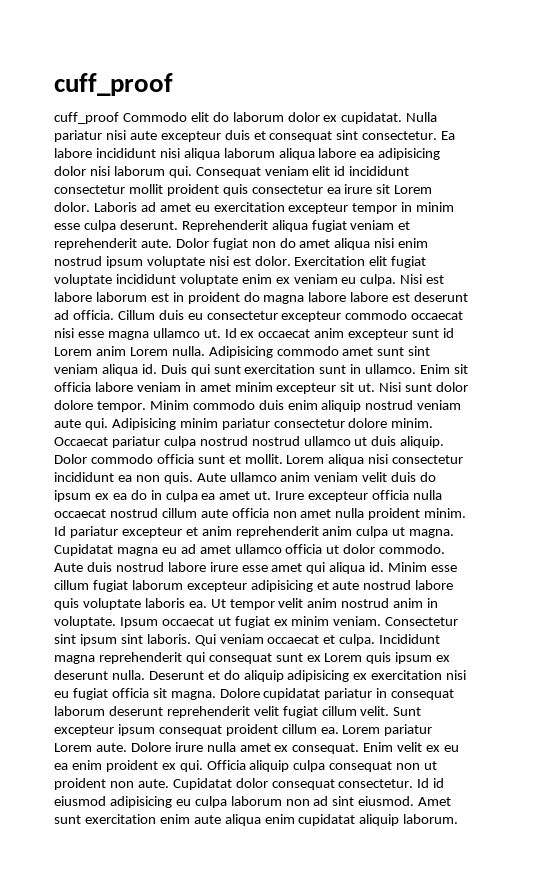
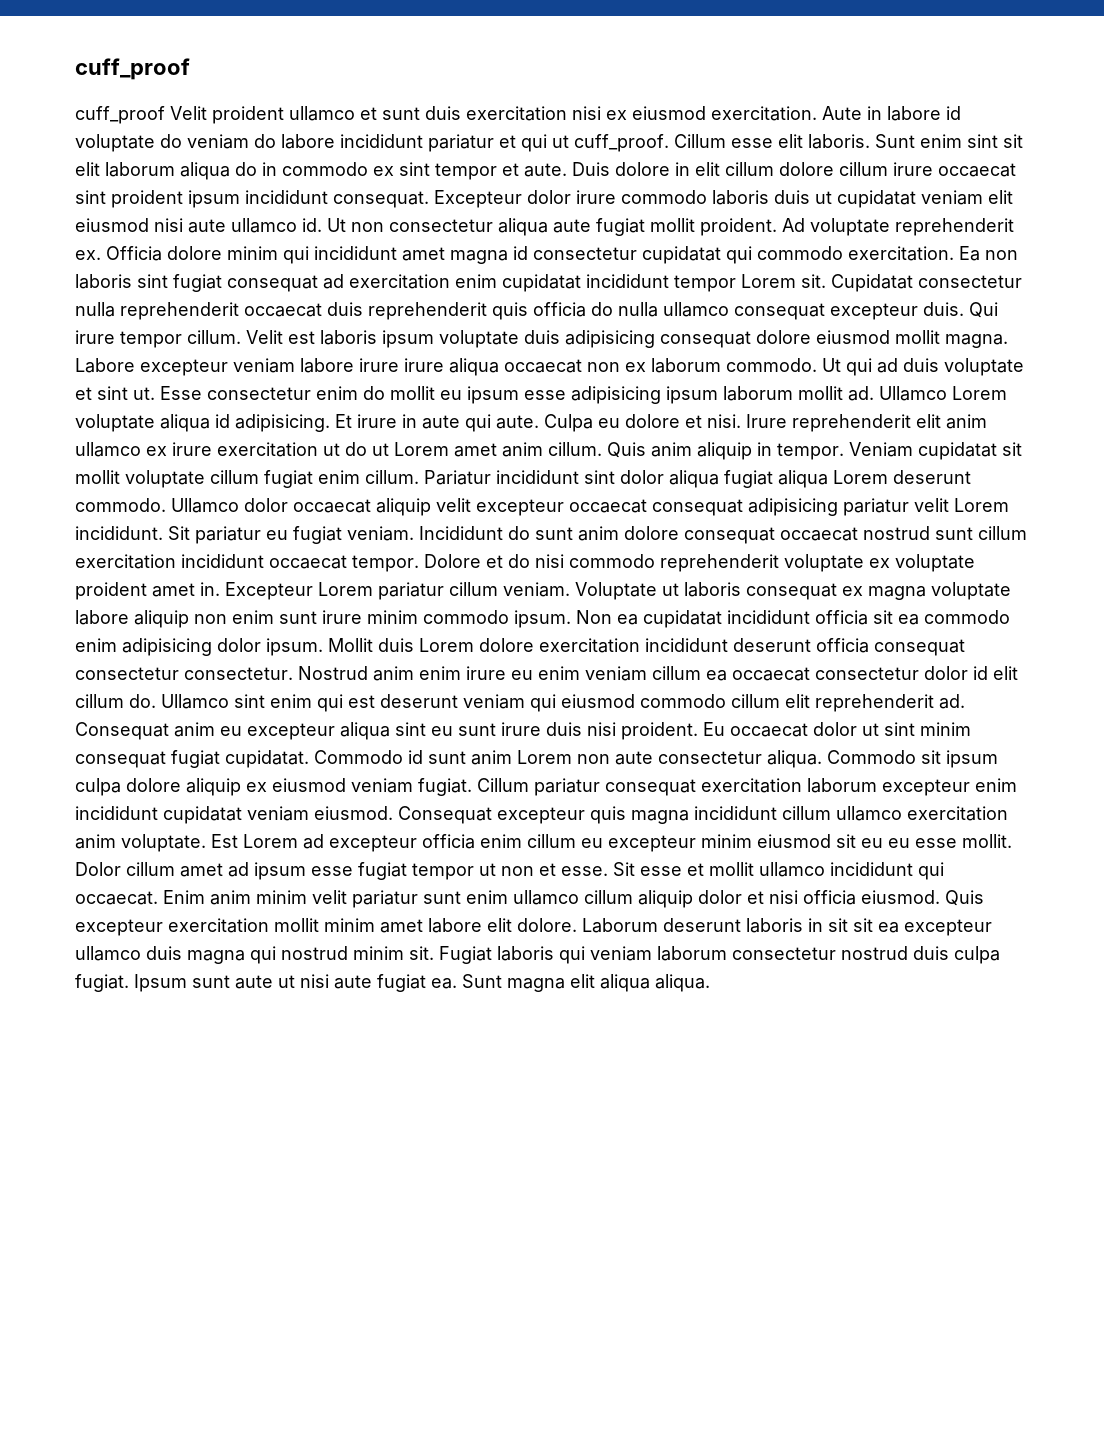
[122,112,438,124] [54,130,456,142] [54,148,441,160] [54,166,410,178] [54,184,433,196] [54,202,455,214] [54,220,411,232] [54,238,429,250] [54,256,427,268] [54,274,445,286] [54,292,469,304] [54,310,464,322] [54,328,455,340] [54,346,431,358] [54,364,469,376] [54,382,469,394] [54,400,462,412] [54,418,434,430] [54,436,445,448] [54,454,464,466] [54,472,437,484] [54,490,442,502] [54,508,467,520] [54,526,455,538] [54,544,446,556] [54,562,458,574] [54,580,454,592] [54,598,439,610] [54,616,459,628] [54,634,441,646] [54,652,451,664] [54,670,467,682] [54,688,455,700] [54,706,422,718] [54,724,433,736] [54,742,460,754] [54,760,438,772] [54,778,445,790] [54,796,452,808] [54,814,459,826] Commodo elit do laborum dolor ex cupidatat. Nulla pariatur nisi aute excepteur duis et consequat sint consectetur. Ea labore incididunt nisi aliqua laborum aliqua labore ea adipisicing dolor nisi laborum qui. Consequat veniam elit id incididunt consectetur mollit proident quis consectetur ea irure sit Lorem dolor. Laboris ad amet eu exercitation excepteur tempor in minim esse culpa deserunt. Reprehenderit aliqua fugiat veniam et reprehenderit aute. Dolor fugiat non do amet aliqua nisi enim nostrud ipsum voluptate nisi est dolor. Exercitation elit fugiat voluptate incididunt voluptate enim ex veniam eu culpa. Nisi est labore laborum est in proident do magna labore labore est deserunt ad officia. Cillum duis eu consectetur excepteur commodo occaecat nisi esse magna ullamco ut. Id ex occaecat anim excepteur sunt id Lorem anim Lorem nulla. Adipisicing commodo amet sunt sint veniam aliqua id. Duis qui sunt exercitation sunt in ullamco. Enim sit officia labore veniam in amet minim excepteur sit ut. Nisi sunt dolor dolore tempor. Minim commodo duis enim aliquip nostrud veniam aute qui. Adipisicing minim pariatur consectetur dolore minim. Occaecat pariatur culpa nostrud nostrud ullamco ut duis aliquip. Dolor commodo officia sunt et mollit. Lorem aliqua nisi consectetur incididunt ea non quis. Aute ullamco anim veniam velit duis do ipsum ex ea do in culpa ea amet ut. Irure excepteur officia nulla occaecat nostrud cillum aute officia non amet nulla proident minim. Id pariatur excepteur et anim reprehenderit anim culpa ut magna. Cupidatat magna eu ad amet ullamco officia ut dolor commodo. Aute duis nostrud labore irure esse amet qui aliqua id. Minim esse cillum fugiat laborum excepteur adipisicing et aute nostrud labore quis voluptate laboris ea. Ut tempor velit anim nostrud anim in voluptate. Ipsum occaecat ut fugiat ex minim veniam. Consectetur sint ipsum sint laboris. Qui veniam occaecat et culpa. Incididunt magna reprehenderit qui consequat sunt ex Lorem quis ipsum ex deserunt nulla. Deserunt et do aliquip adipisicing ex exercitation nisi eu fugiat officia sit magna. Dolore cupidatat pariatur in consequat laborum deserunt reprehenderit velit fugiat cillum velit. Sunt excepteur ipsum consequat proident cillum ea. Lorem pariatur Lorem aute. Dolore irure nulla amet ex consequat. Enim velit ex eu ea enim proident ex qui. Officia aliquip culpa consequat non ut proident non aute. Cupidatat dolor consequat consectetur. Id id eiusmod adipisicing eu culpa laborum non ad sint eiusmod. Amet sunt exercitation enim aute aliqua enim cupidatat aliquip laborum. -> [170,106,961,124] [75,134,1023,152] [75,162,1016,180] [75,190,1013,208] [75,218,1014,236] [75,246,1018,264] [75,274,1022,292] [75,302,998,320] [75,330,1008,348] [75,358,1024,376] [75,386,1007,404] [75,414,987,432] [75,442,1022,460] [75,470,971,488] [75,498,1009,516] [75,526,1027,544] [75,554,975,572] [75,582,1011,600] [75,610,1010,628] [75,638,965,656] [75,666,1018,681] [75,694,965,712] [75,722,971,740] [75,750,998,768] [75,778,1017,796] [75,806,1008,824] [75,834,1012,852] [75,862,944,880] [75,890,984,908] [75,918,992,936] [75,946,1000,964] [75,974,710,992] Velit proident ullamco et sunt duis exercitation nisi ex eiusmod exercitation. Aute in labore id voluptate do veniam do labore incididunt pariatur et qui ut cuff_proof. Cillum esse elit laboris. Sunt enim sint sit elit laborum aliqua do in commodo ex sint tempor et aute. Duis dolore in elit cillum dolore cillum irure occaecat sint proident ipsum incididunt consequat. Excepteur dolor irure commodo laboris duis ut cupidatat veniam elit eiusmod nisi aute ullamco id. Ut non consectetur aliqua aute fugiat mollit proident. Ad voluptate reprehenderit ex. Officia dolore minim qui incididunt amet magna id consectetur cupidatat qui commodo exercitation. Ea non laboris sint fugiat consequat ad exercitation enim cupidatat incididunt tempor Lorem sit. Cupidatat consectetur nulla reprehenderit occaecat duis reprehenderit quis officia do nulla ullamco consequat excepteur duis. Qui irure tempor cillum. Velit est laboris ipsum voluptate duis adipisicing consequat dolore eiusmod mollit magna. Labore excepteur veniam labore irure irure aliqua occaecat non ex laborum commodo. Ut qui ad duis voluptate et sint ut. Esse consectetur enim do mollit eu ipsum esse adipisicing ipsum laborum mollit ad. Ullamco Lorem voluptate aliqua id adipisicing. Et irure in aute qui aute. Culpa eu dolore et nisi. Irure reprehenderit elit anim ullamco ex irure exercitation ut do ut Lorem amet anim cillum. Quis anim aliquip in tempor. Veniam cupidatat sit mollit voluptate cillum fugiat enim cillum. Pariatur incididunt sint dolor aliqua fugiat aliqua Lorem deserunt commodo. Ullamco dolor occaecat aliquip velit excepteur occaecat consequat adipisicing pariatur velit Lorem incididunt. Sit pariatur eu fugiat veniam. Incididunt do sunt anim dolore consequat occaecat nostrud sunt cillum exercitation incididunt occaecat tempor. Dolore et do nisi commodo reprehenderit voluptate ex voluptate proident amet in. Excepteur Lorem pariatur cillum veniam. Voluptate ut laboris consequat ex magna voluptate labore aliquip non enim sunt irure minim commodo ipsum. Non ea cupidatat incididunt officia sit ea commodo enim adipisicing dolor ipsum. Mollit duis Lorem dolore exercitation incididunt deserunt officia consequat consectetur consectetur. Nostrud anim enim irure eu enim veniam cillum ea occaecat consectetur dolor id elit cillum do. Ullamco sint enim qui est deserunt veniam qui eiusmod commodo cillum elit reprehenderit ad. Consequat anim eu excepteur aliqua sint eu sunt irure duis nisi proident. Eu occaecat dolor ut sint minim consequat fugiat cupidatat. Commodo id sunt anim Lorem non aute consectetur aliqua. Commodo sit ipsum culpa dolore aliquip ex eiusmod veniam fugiat. Cillum pariatur consequat exercitation laborum excepteur enim incididunt cupidatat veniam eiusmod. Consequat excepteur quis magna incididunt cillum ullamco exercitation anim voluptate. Est Lorem ad excepteur officia enim cillum eu excepteur minim eiusmod sit eu eu esse mollit. Dolor cillum amet ad ipsum esse fugiat tempor ut non et esse. Sit esse et mollit ullamco incididunt qui occaecat. Enim anim minim velit pariatur sunt enim ullamco cillum aliquip dolor et nisi officia eiusmod. Quis excepteur exercitation mollit minim amet labore elit dolore. Laborum deserunt laboris in sit sit ea excepteur ullamco duis magna qui nostrud minim sit. Fugiat laboris qui veniam laborum consectetur nostrud duis culpa fugiat. Ipsum sunt aute ut nisi aute fugiat ea. Sunt magna elit aliqua aliqua.

